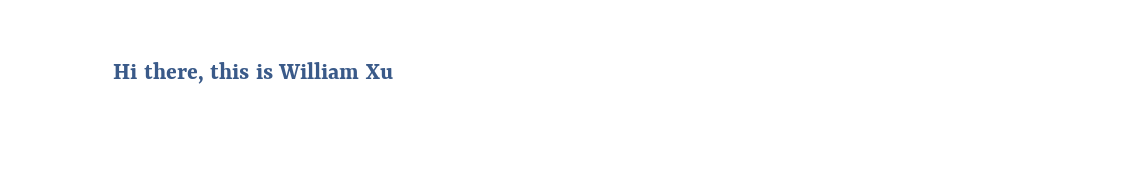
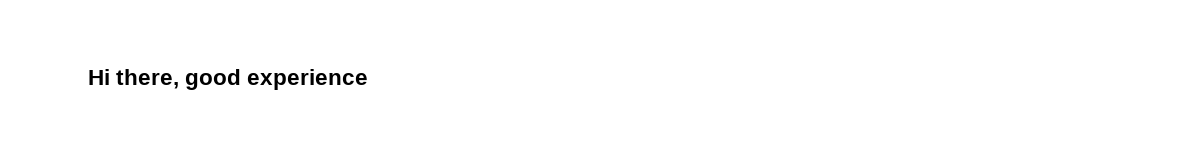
[210,62,394,79] this is William Xu -> [185,69,369,90] good experience

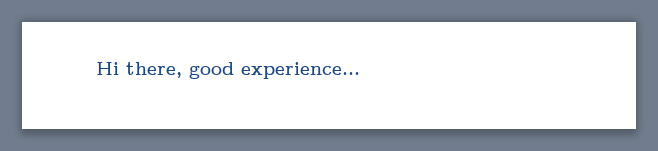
[247,69,369,90] experience -> [241,62,360,79] experience...

